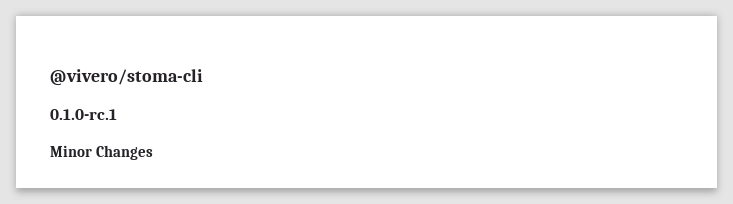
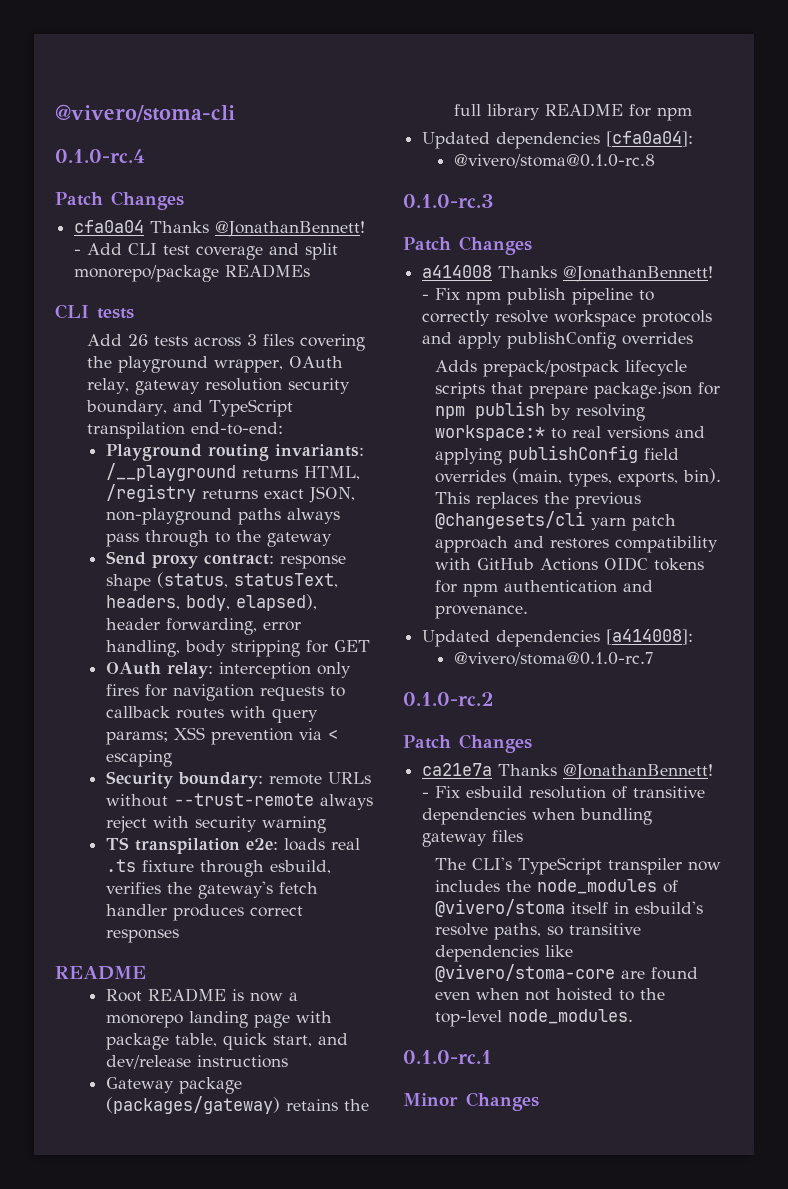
(203, 77) none -> [55,149,145,163] [55,191,184,210] [74,220,366,237] [74,243,339,260] [74,264,311,282] [55,304,134,319] [86,334,365,351] [86,356,343,373] [86,378,350,395] [85,399,293,417] [86,422,283,439] [105,444,364,461] [105,463,360,481] [105,484,355,503] [105,508,340,525] [105,530,332,547] [105,551,346,569] [105,572,338,591] [105,594,317,611] [105,618,301,635] [105,640,370,657] [105,662,351,679] [105,684,345,701] [105,706,318,723] [105,727,338,745] [105,750,172,767] [105,771,371,789] [105,793,373,810] [105,816,326,833] [105,837,360,854] [105,859,331,877] [105,881,318,899] [105,904,303,921] [105,929,179,943] [55,966,146,980] [105,988,298,1002] [105,1011,332,1028] [105,1033,348,1050] [105,1055,288,1069] [105,1077,242,1094] [105,1096,369,1114] [453,103,692,121] [422,131,694,149] [453,154,655,168] [403,194,494,208] [403,236,532,255] [422,265,714,282] [422,288,655,305] [422,310,713,327] [422,332,694,349] [434,360,687,377] [434,382,720,399] [434,401,645,421] [434,425,705,441] [434,445,679,465] [434,468,721,487] [434,492,641,509] [434,511,676,531] [434,536,718,553] [434,557,704,571] [434,580,653,597] [434,605,528,619] [422,629,694,647] [453,652,653,666] [403,692,494,706] [403,734,532,753] [422,763,714,780] [422,786,706,799] [422,808,653,825] [422,830,524,847] [434,857,721,875] [434,879,678,894] [434,899,703,917] [434,923,641,940] [434,945,573,962] [434,964,698,982] [434,988,665,1001] [434,1009,633,1027] // 0.1.0-rc.4 // Patch Changes // cfa0a04 Thanks @JonathanBennett! - Add CLI test coverage and split monorepo/package READMEs // CLI tests // Add 26 tests across 3 files covering the playground wrapper, OAuth relay, gateway resolution security boundary, and TypeScript transpilation end-to-end: // Playground routing invariants: /__playground returns HTML, /registry returns exact JSON, non-playground paths always pass through to the gateway // Send proxy contract: response shape (status, statusText, headers, body, elapsed), header forwarding, error handling, body stripping for GET // OAuth relay: interception only fires for navigation requests to callback routes with query params; XSS prevention via < escaping // Security boundary: remote URLs without --trust-remote always reject with security warning // TS transpilation e2e: loads real .ts fixture through esbuild, verifies the gateway's fetch handler produces correct responses // README // Root README is now a monorepo landing page with package table, quick start, and dev/release instructions // Gateway package (packages/gateway) retains the full library README for npm // Updated dependencies [cfa0a04]: // @vivero/stoma@0.1.0-rc.8 // 0.1.0-rc.3 // Patch Changes // a414008 Thanks @JonathanBennett! - Fix npm publish pipeline to correctly resolve workspace protocols and apply publishConfig overrides // Adds prepack/postpack lifecycle scripts that prepare package.json for npm publish by resolving workspace:* to real versions and applying publishConfig field overrides (main, types, exports, bin). This replaces the previous @changesets/cli yarn patch approach and restores compatibility with GitHub Actions OIDC tokens for npm authentication and provenance. // Updated dependencies [a414008]: // @vivero/stoma@0.1.0-rc.7 // 0.1.0-rc.2 // Patch Changes // ca21e7a Thanks @JonathanBennett! - Fix esbuild resolution of transitive dependencies when bundling gateway files // The CLI's TypeScript transpiler now includes the node_modules of @vivero/stoma itself in esbuild's resolve paths, so transitive dependencies like @vivero/stoma-core are found even when not hoisted to the top-level node_modules.

